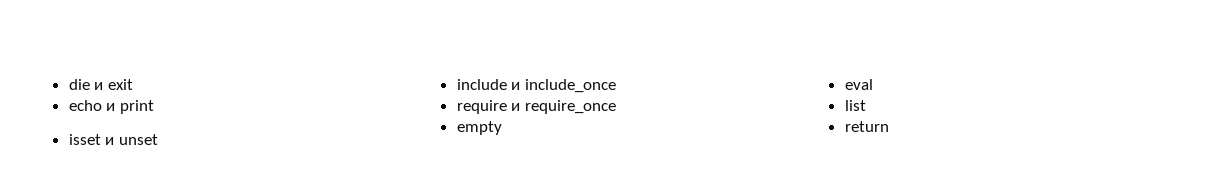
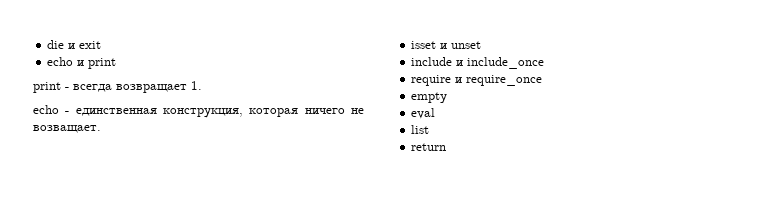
(154, 107) none -> [33,81,202,93] [33,105,364,118] [33,125,101,133] // print - всегда возвращает 1. // echo - единственная конструкция, которая ничего не возващает.

